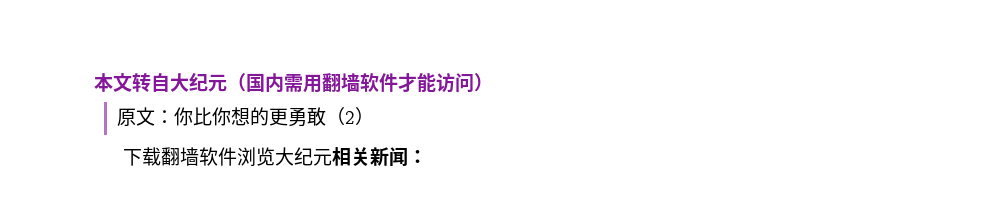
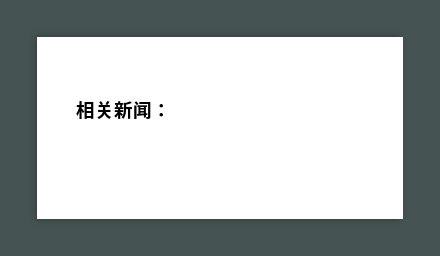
[94,72,493,93] [117,107,375,127] [123,147,333,166] 本文转自大纪元（国内需用翻墙软件才能访问） // 原文：你比你想的更勇敢（2） // 下载翻墙软件浏览大纪元 -> (76, 110) none

